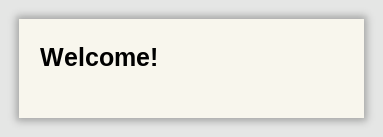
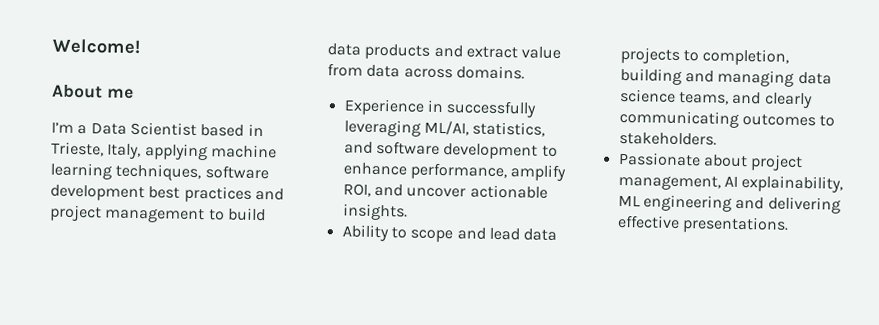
(158, 56) none -> [52,84,134,99] [51,121,264,137] [51,141,277,161] [50,162,269,182] [50,184,284,203] [49,204,266,224] [327,43,562,60] [327,63,525,80] [343,98,538,118] [343,119,546,137] [343,140,558,160] [342,162,567,182] [342,183,548,199] [342,203,408,221] [341,224,558,243] [619,46,790,66] [619,67,832,87] [619,88,813,109] [618,109,836,128] [618,131,717,146] [617,151,804,172] [617,174,844,193] [617,194,841,214] [616,214,789,234] // About me // I’m a Data Scientist based in Trieste, Italy, applying machine learning techniques, software development best practices and project management to build data products and extract value from data across domains. // Experience in successfully leveraging ML/AI, statistics, and software development to enhance performance, amplify ROI, and uncover actionable insights. // Ability to scope and lead data projects to completion, building and managing data science teams, and clearly communicating outcomes to stakeholders. // Passionate about project management, AI explainability, ML engineering and delivering effective presentations.

